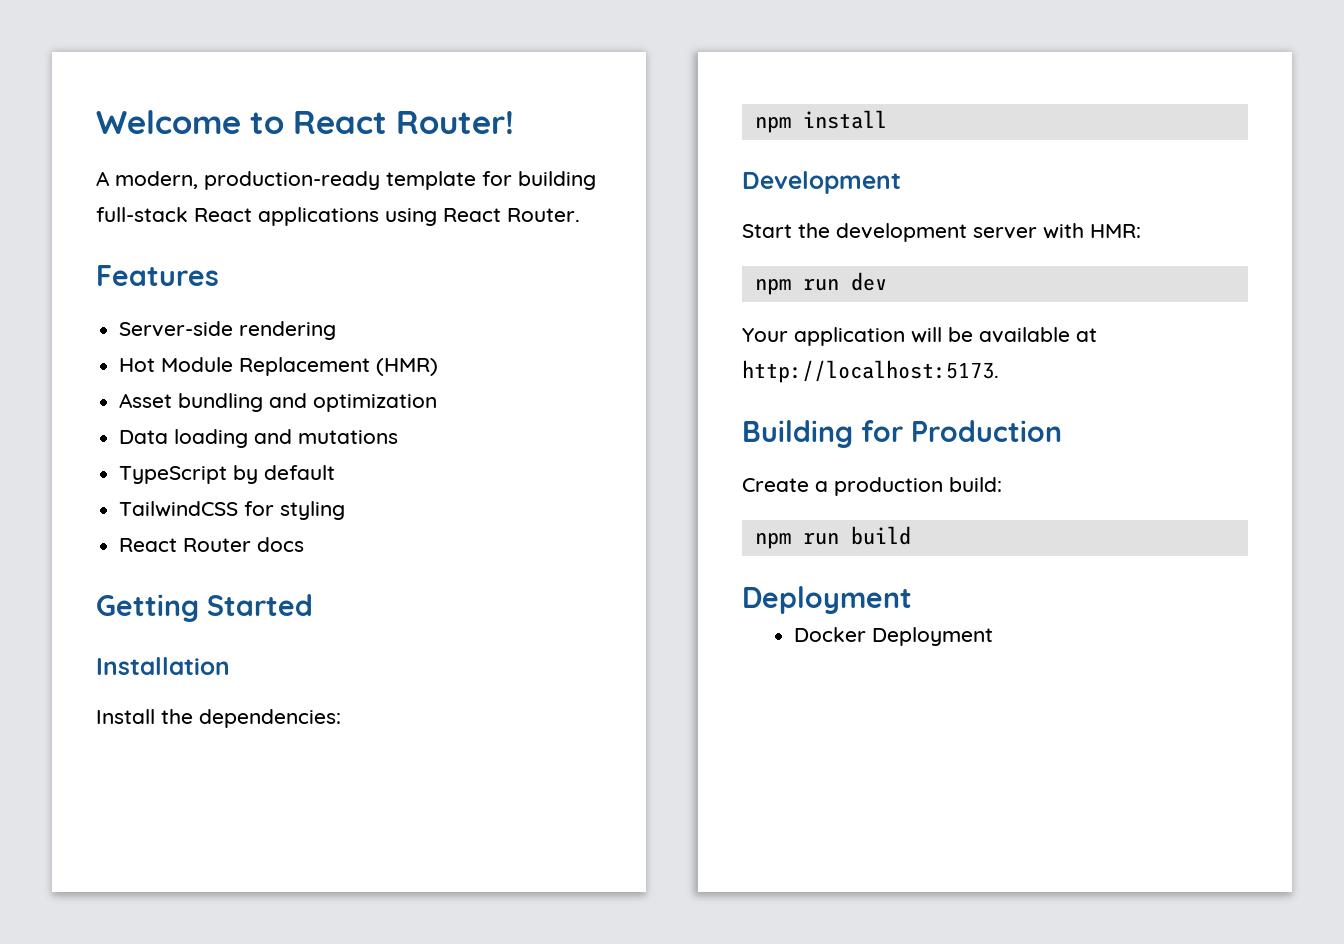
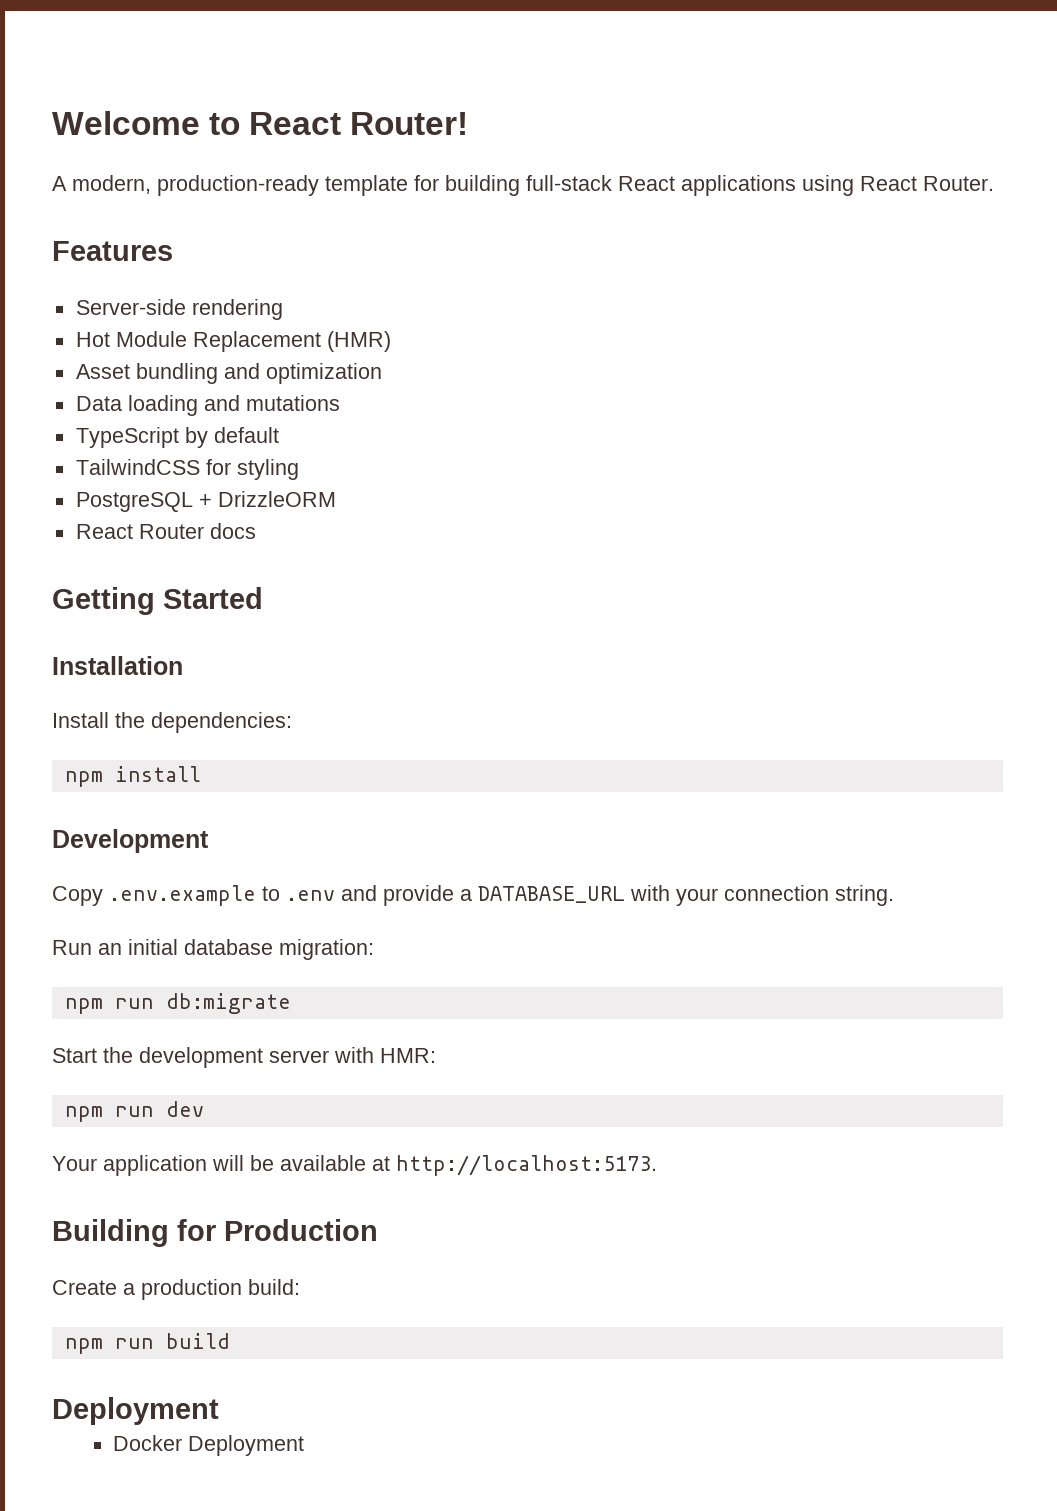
(346, 510) none -> [75,491,336,512] // PostgreSQL + DrizzleORM
(901, 182) none -> [52,885,894,906] [52,939,374,960] [64,993,291,1014] // Copy .env.example to .env and provide a DATABASE_URL with your connection string. // Run an initial database migration: // npm run db:migrate

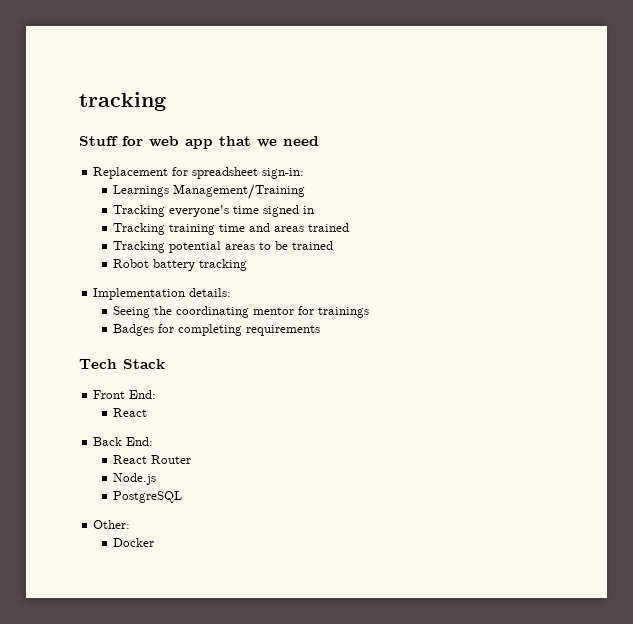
[52,111,469,135] [52,175,994,196] [52,241,173,261] [75,299,283,320] [75,331,391,352] [75,363,382,384] [75,395,340,416] [75,427,279,448] [75,459,299,480] [75,491,336,512] [75,523,256,539] [52,587,263,615] [52,656,183,675] [52,712,292,733] [64,766,201,787] [52,829,209,853] [52,885,894,906] [52,939,374,960] [64,993,291,1014] [52,1047,436,1068] [64,1101,204,1122] [52,1155,657,1176] [52,1219,378,1247] [52,1279,300,1300] [64,1333,230,1354] [52,1397,219,1425] Welcome to React Router! // A modern, production-ready template for building full-stack React applications using React Router. // Features // Server-side rendering // Hot Module Replacement (HMR) // Asset bundling and optimization // Data loading and mutations // TypeScript by default // TailwindCSS for styling // PostgreSQL + DrizzleORM // React Router docs // Getting Started // Installation // Install the dependencies: // npm install // Development // Copy .env.example to .env and provide a DATABASE_URL with your connection string. // Run an initial database migration: // npm run db:migrate // Start the development server with HMR: // npm run dev // Your application will be available at http://localhost:5173. // Building for Production // Create a production build: // npm run build // Deployment -> [79,92,166,111] [79,136,319,149] [93,167,305,179] [113,184,306,200] [113,205,315,217] [113,223,350,235] [113,241,334,253] [113,259,248,271] [93,288,232,300] [113,306,370,318] [113,324,321,336] [79,359,165,369] [93,390,157,399] [113,408,148,417] [93,437,154,446] [113,455,192,464] [113,473,157,485] [113,491,183,503] [93,520,131,529] tracking // Stuff for web app that we need // Replacement for spreadsheet sign-in: // Learnings Management/Training // Tracking everyone's time signed in // Tracking training time and areas trained // Tracking potential areas to be trained // Robot battery tracking // Implementation details: // Seeing the coordinating mentor for trainings // Badges for completing requirements // Tech Stack // Front End: // React // Back End: // React Router // Node.js // PostgreSQL // Other:
[188,1435,305,1456] Deployment -> (155, 542) none

